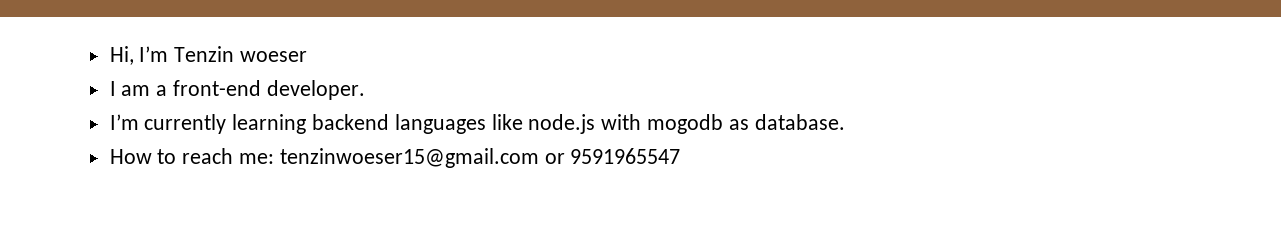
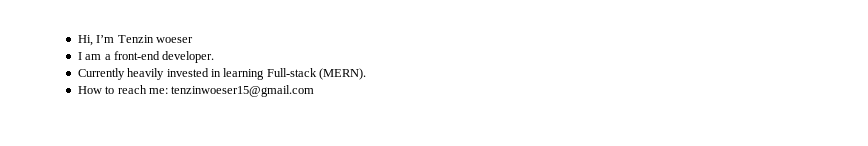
[109,114,845,134] I’m currently learning backend languages like node.js with mogodb as database. -> [77,68,366,80] Currently heavily invested in learning Full-stack (MERN).
[544,148,681,164] or 9591965547 -> (315, 91) none

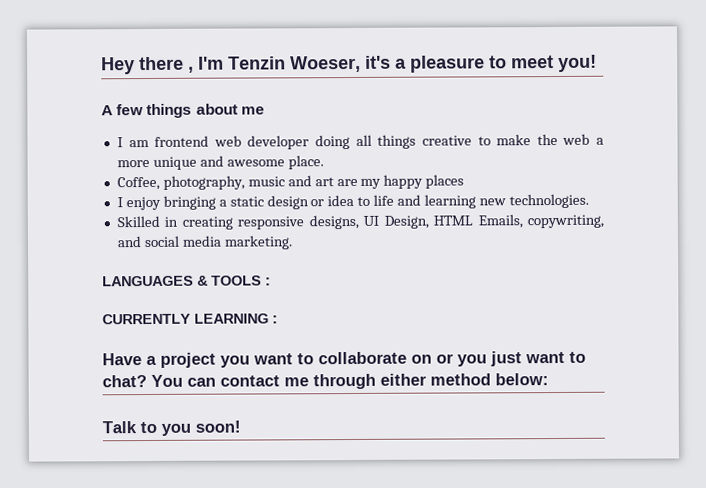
[77,35,193,46] [77,51,215,63] [77,68,366,80] [77,85,315,97] Hi, I’m Tenzin woeser // I am a front-end developer. // Currently heavily invested in learning Full-stack (MERN). // How to reach me: tenzinwoeser15@gmail.com -> [101,54,597,75] [101,103,265,119] [116,133,605,150] [116,155,324,170] [116,174,465,191] [116,193,589,211] [116,214,604,230] [116,235,293,250] [102,275,271,287] [102,313,278,325] [102,351,586,368] [102,373,549,390] [102,420,241,436] Hey there , I'm Tenzin Woeser, it's a pleasure to meet you! // A few things about me // I am frontend web developer doing all things creative to make the web a more unique and awesome place. // Coffee, photography, music and art are my happy places // I enjoy bringing a static design or idea to life and learning new technologies. // Skilled in creating responsive designs, UI Design, HTML Emails, copywriting, and social media marketing. // LANGUAGES & TOOLS : // CURRENTLY LEARNING : // Have a project you want to collaborate on or you just want to chat? You can contact me through either method below: // Talk to you soon!

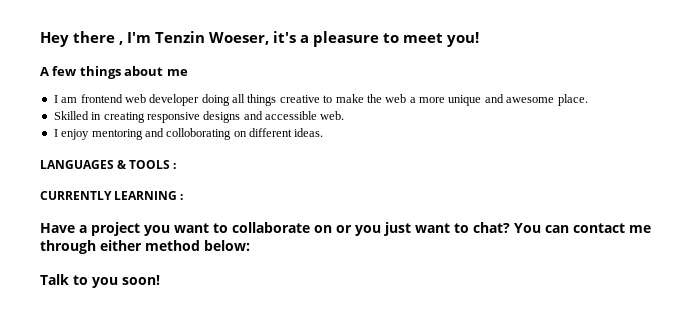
[116,174,465,191] [116,193,589,211] [116,214,604,230] [116,235,293,250] Coffee, photography, music and art are my happy places // I enjoy bringing a static design or idea to life and learning new technologies. // Skilled in creating responsive designs, UI Design, HTML Emails, copywriting, and social media marketing. -> [53,111,345,123] [53,128,324,140] Skilled in creating responsive designs and accessible web. // I enjoy mentoring and colloborating on different ideas.

